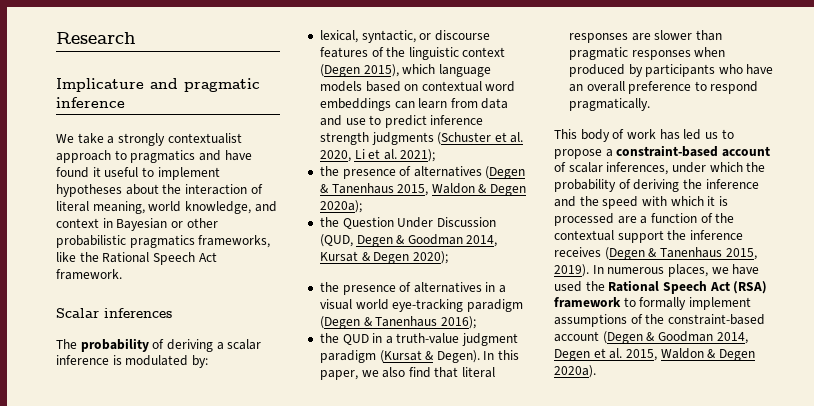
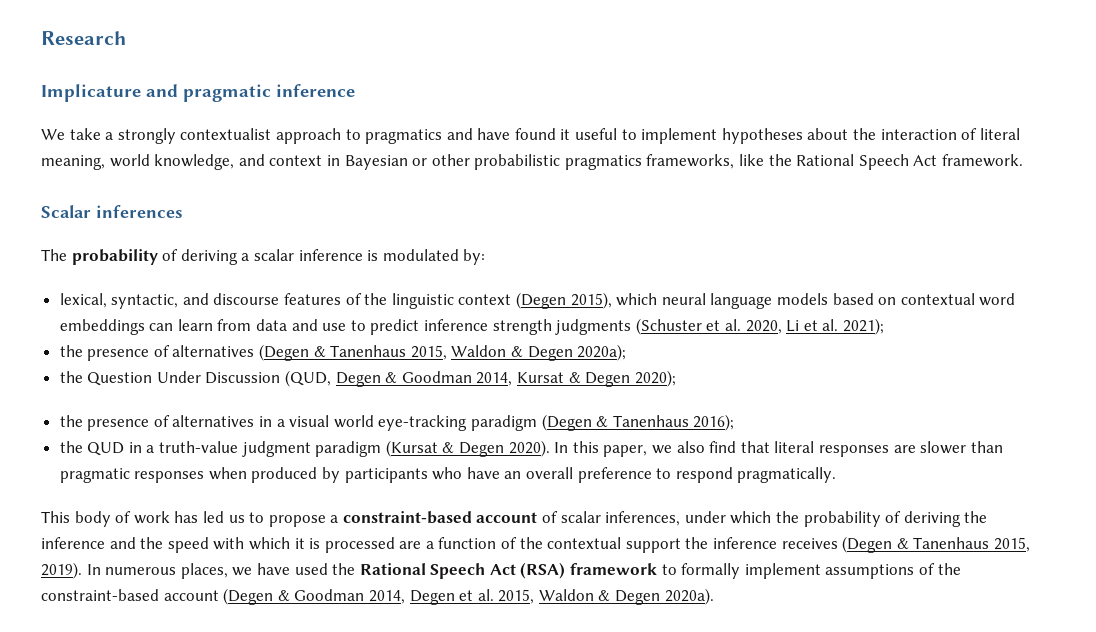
[419,33,432,40] or -> [182,293,209,305] and
(436, 69) none -> [661,293,706,305] neural
[436,350,480,363] Degen). -> [459,440,550,457] Degen 2020).

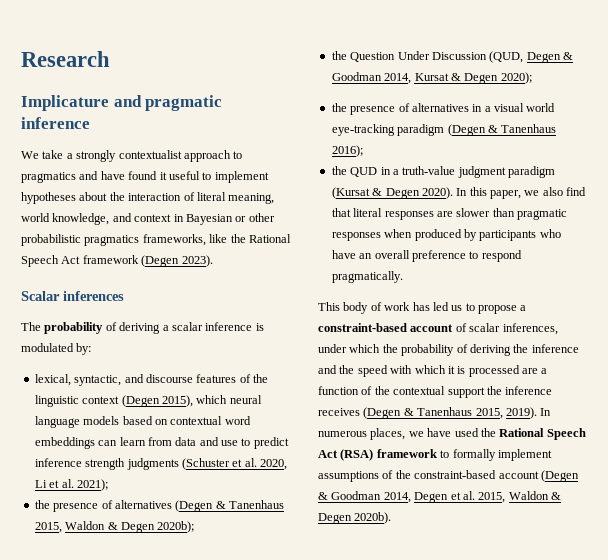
[942,154,1024,167] framework. -> [82,255,213,267] framework (Degen 2023).
[577,344,627,361] 2020a); -> [157,521,195,533] 2020b);
[664,588,714,605] 2020a). -> [354,512,392,524] 2020b).

